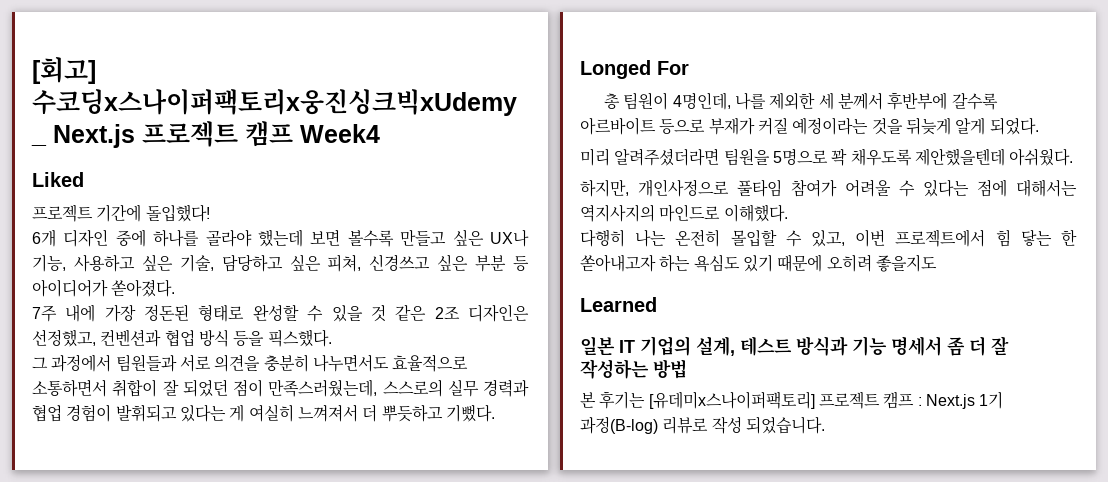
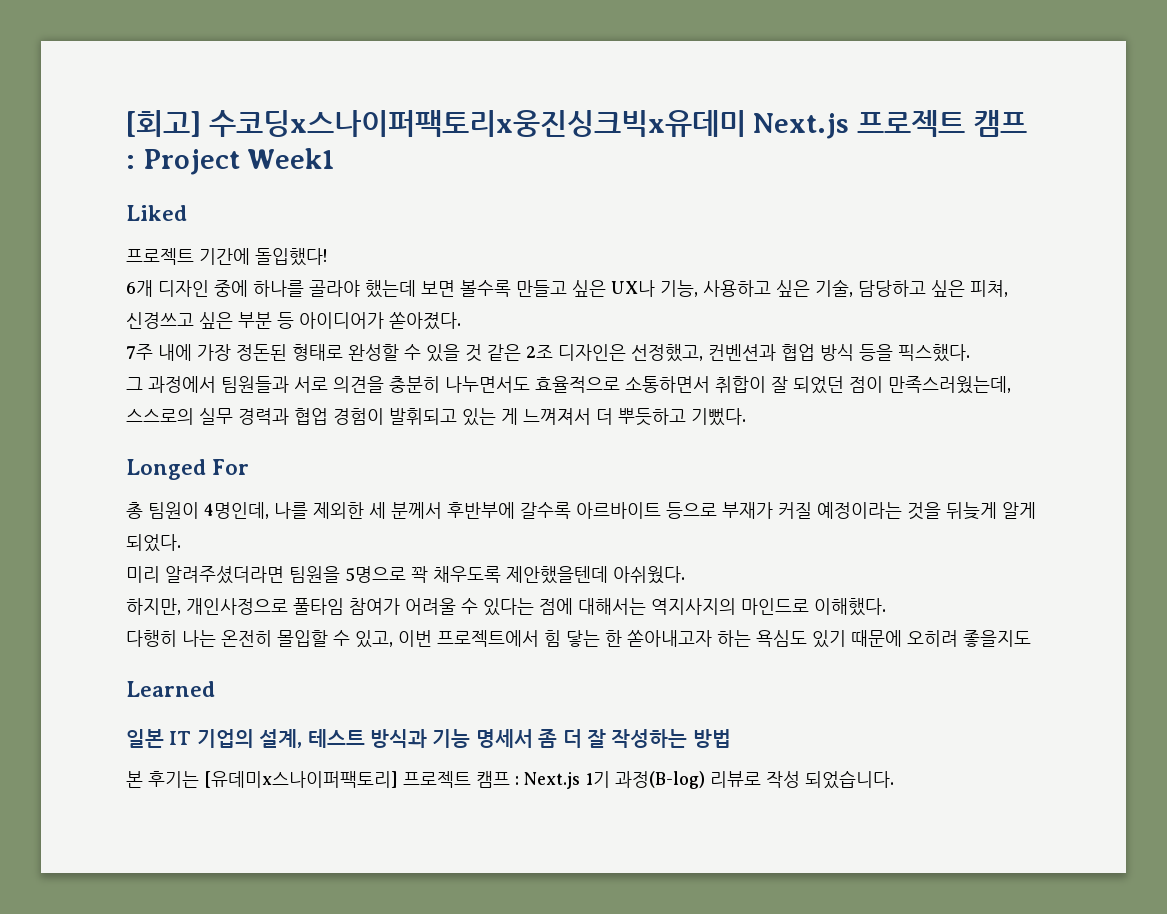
[32,89,517,116] [31,143,47,146] 수코딩x스나이퍼팩토리x웅진싱크빅xUdemy _ -> [208,110,746,137] 수코딩x스나이퍼팩토리x웅진싱크빅x유데미
[300,124,380,143] Week4 -> [126,148,336,175] : Project Week1
[179,404,294,422] 있다는 게 여실히 -> [462,408,518,426] 있는 게

